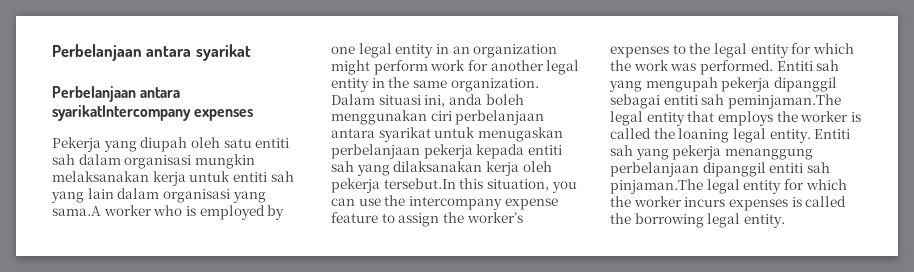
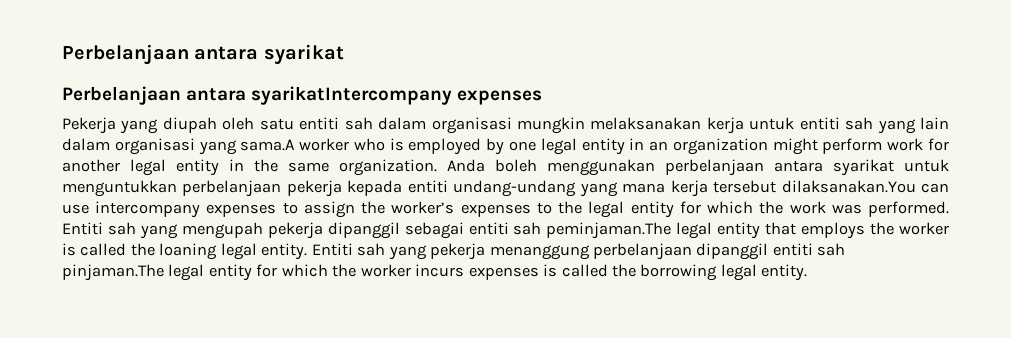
[331,94,482,107] Dalam situasi ini, anda -> [447,159,485,172] Anda
[430,111,452,121] ciri -> (655, 167) none
[477,127,563,142] menugaskan -> [62,180,177,197] menguntukkan
[331,161,552,176] [331,178,577,193] [331,195,558,210] [331,212,378,223] sah yang dilaksanakan kerja oleh pekerja tersebut.In this situation, you can use the intercompany expense feature -> [453,180,950,197] [62,201,277,218] undang-undang yang mana kerja tersebut dilaksanakan.You can use intercompany expenses

